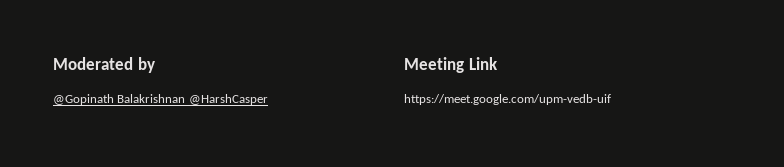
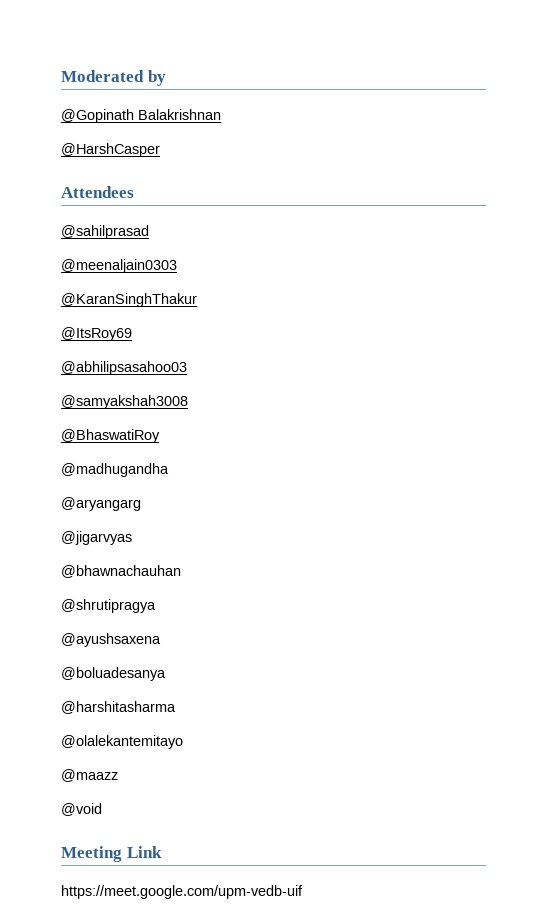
(186, 98) none -> (221, 114) //
(268, 99) none -> [61,186,134,198] [61,225,149,239] [61,259,177,273] [61,293,197,307] [61,327,132,341] [61,361,187,375] [61,395,188,409] [61,429,160,443] [61,463,169,477] [61,497,141,511] [61,531,132,545] [61,565,181,578] [61,599,156,613] [61,633,161,647] [61,667,166,681] [61,701,176,714] [61,735,183,749] [61,769,118,782] [61,803,102,816] // Attendees // @sahilprasad // @meenaljain0303 // @KaranSinghThakur // @ItsRoy69 // @abhilipsasahoo03 // @samyakshah3008 // @BhaswatiRoy // @madhugandha // @aryangarg // @jigarvyas // @bhawnachauhan // @shrutipragya // @ayushsaxena // @boluadesanya // @harshitasharma // @olalekantemitayo // @maazz // @void

